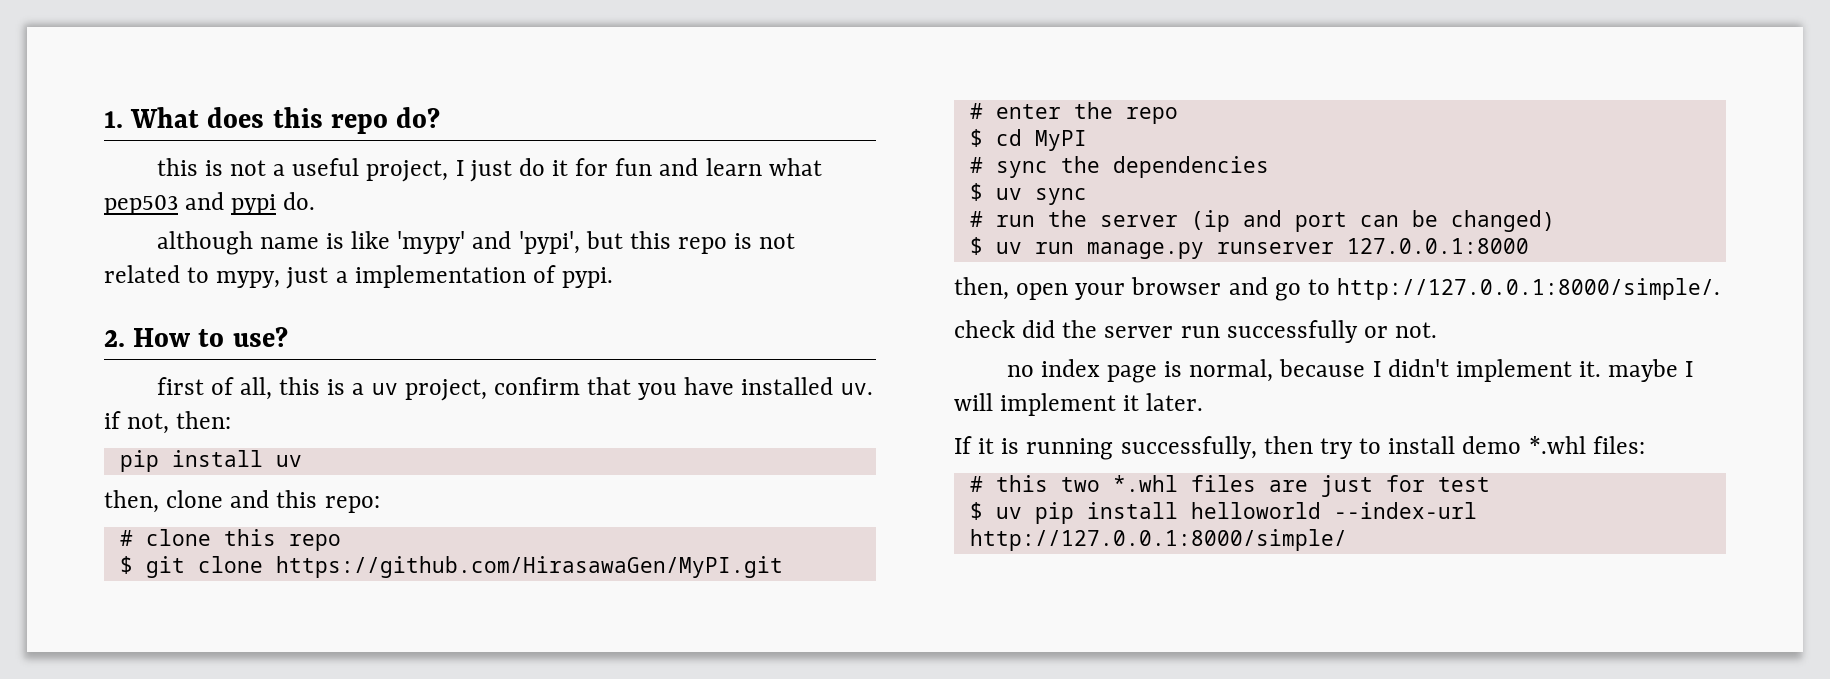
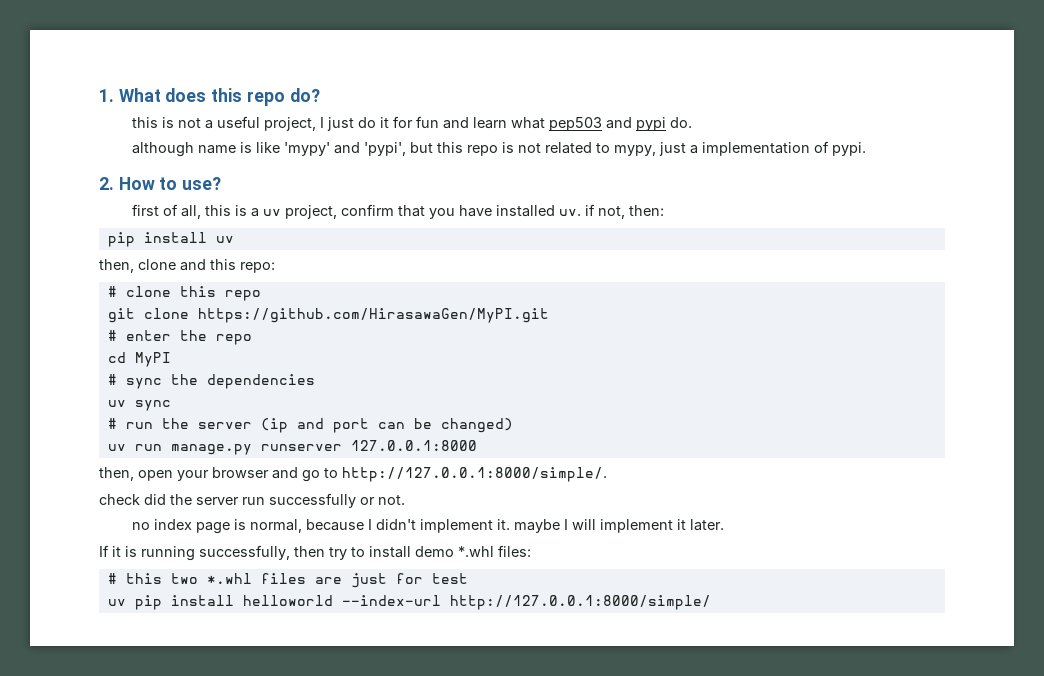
[119,556,133,574] $ -> (261, 295) none
[969,129,983,147] $ -> (252, 339) none
[969,183,983,201] $ -> (315, 381) none
[969,237,983,255] $ -> (513, 425) none
[969,502,983,520] $ -> (468, 578) none

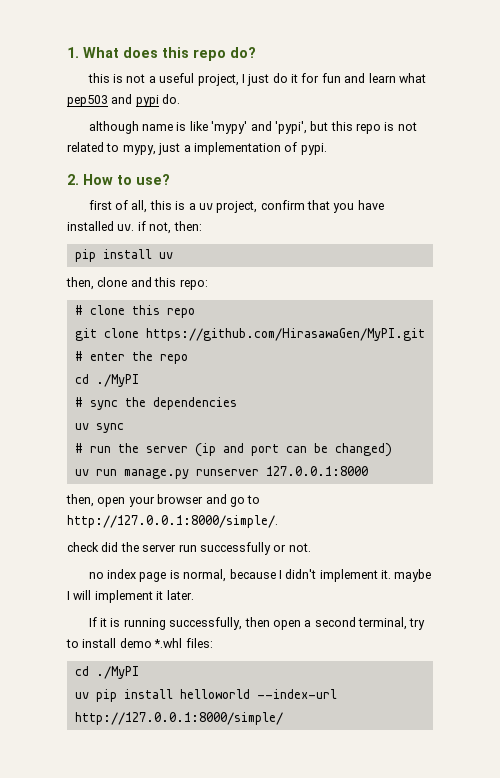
[134,352,171,367] MyPI -> [95,374,139,387] ./MyPI
(325, 551) none -> [272,617,408,630] open a second terminal,
[107,573,468,588] # this two *.whl files are just for test -> [74,666,139,679] cd ./MyPI

